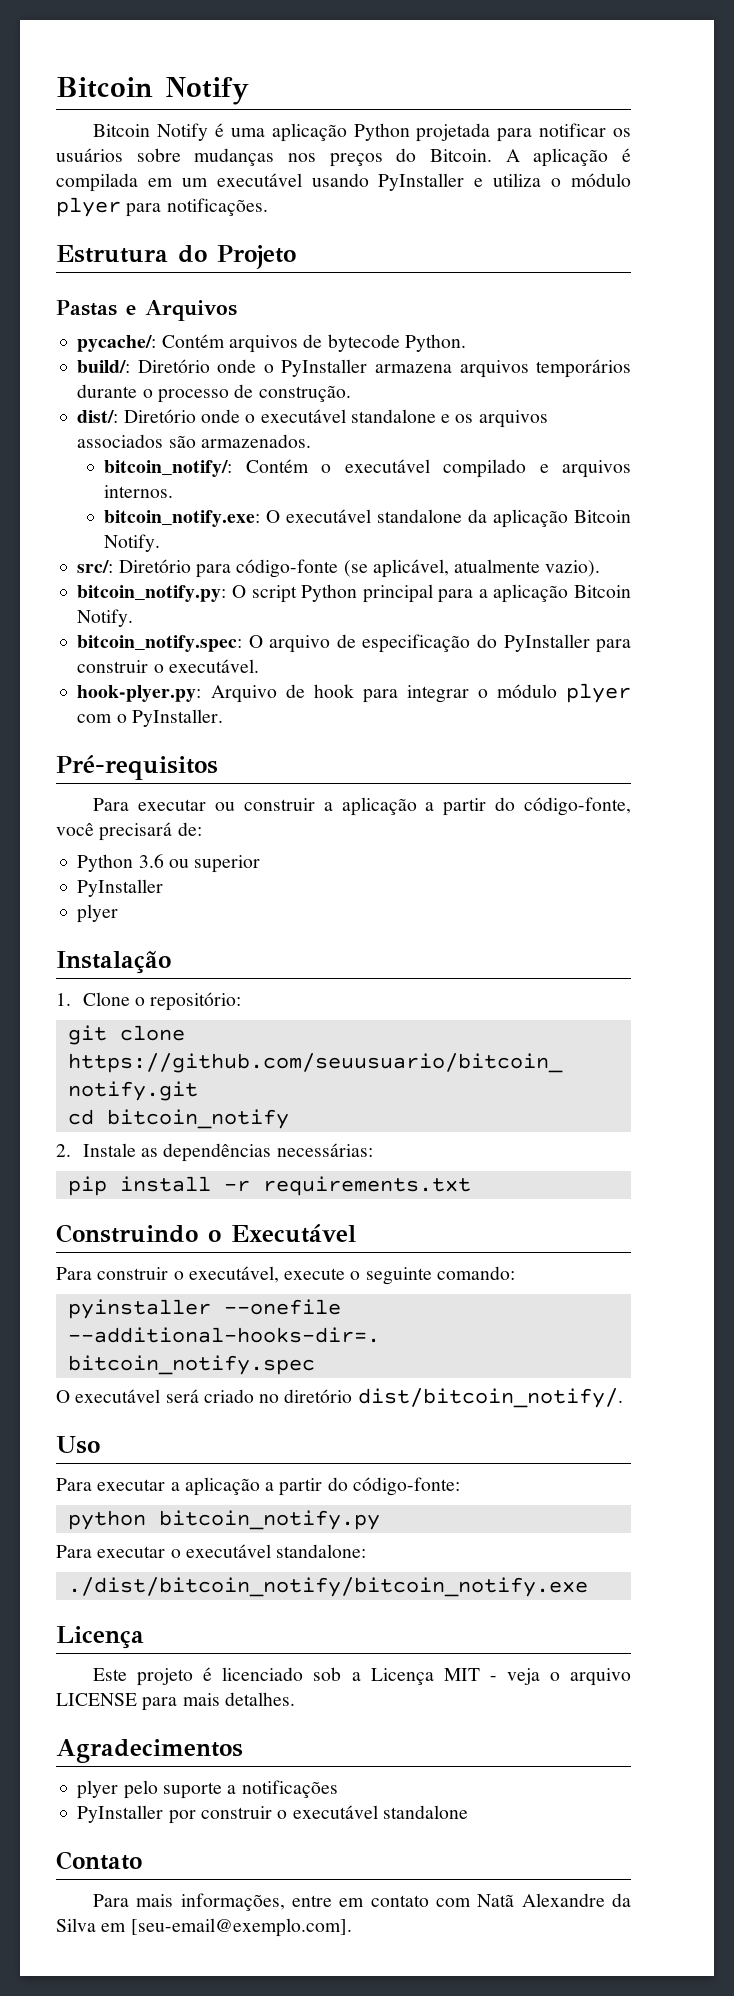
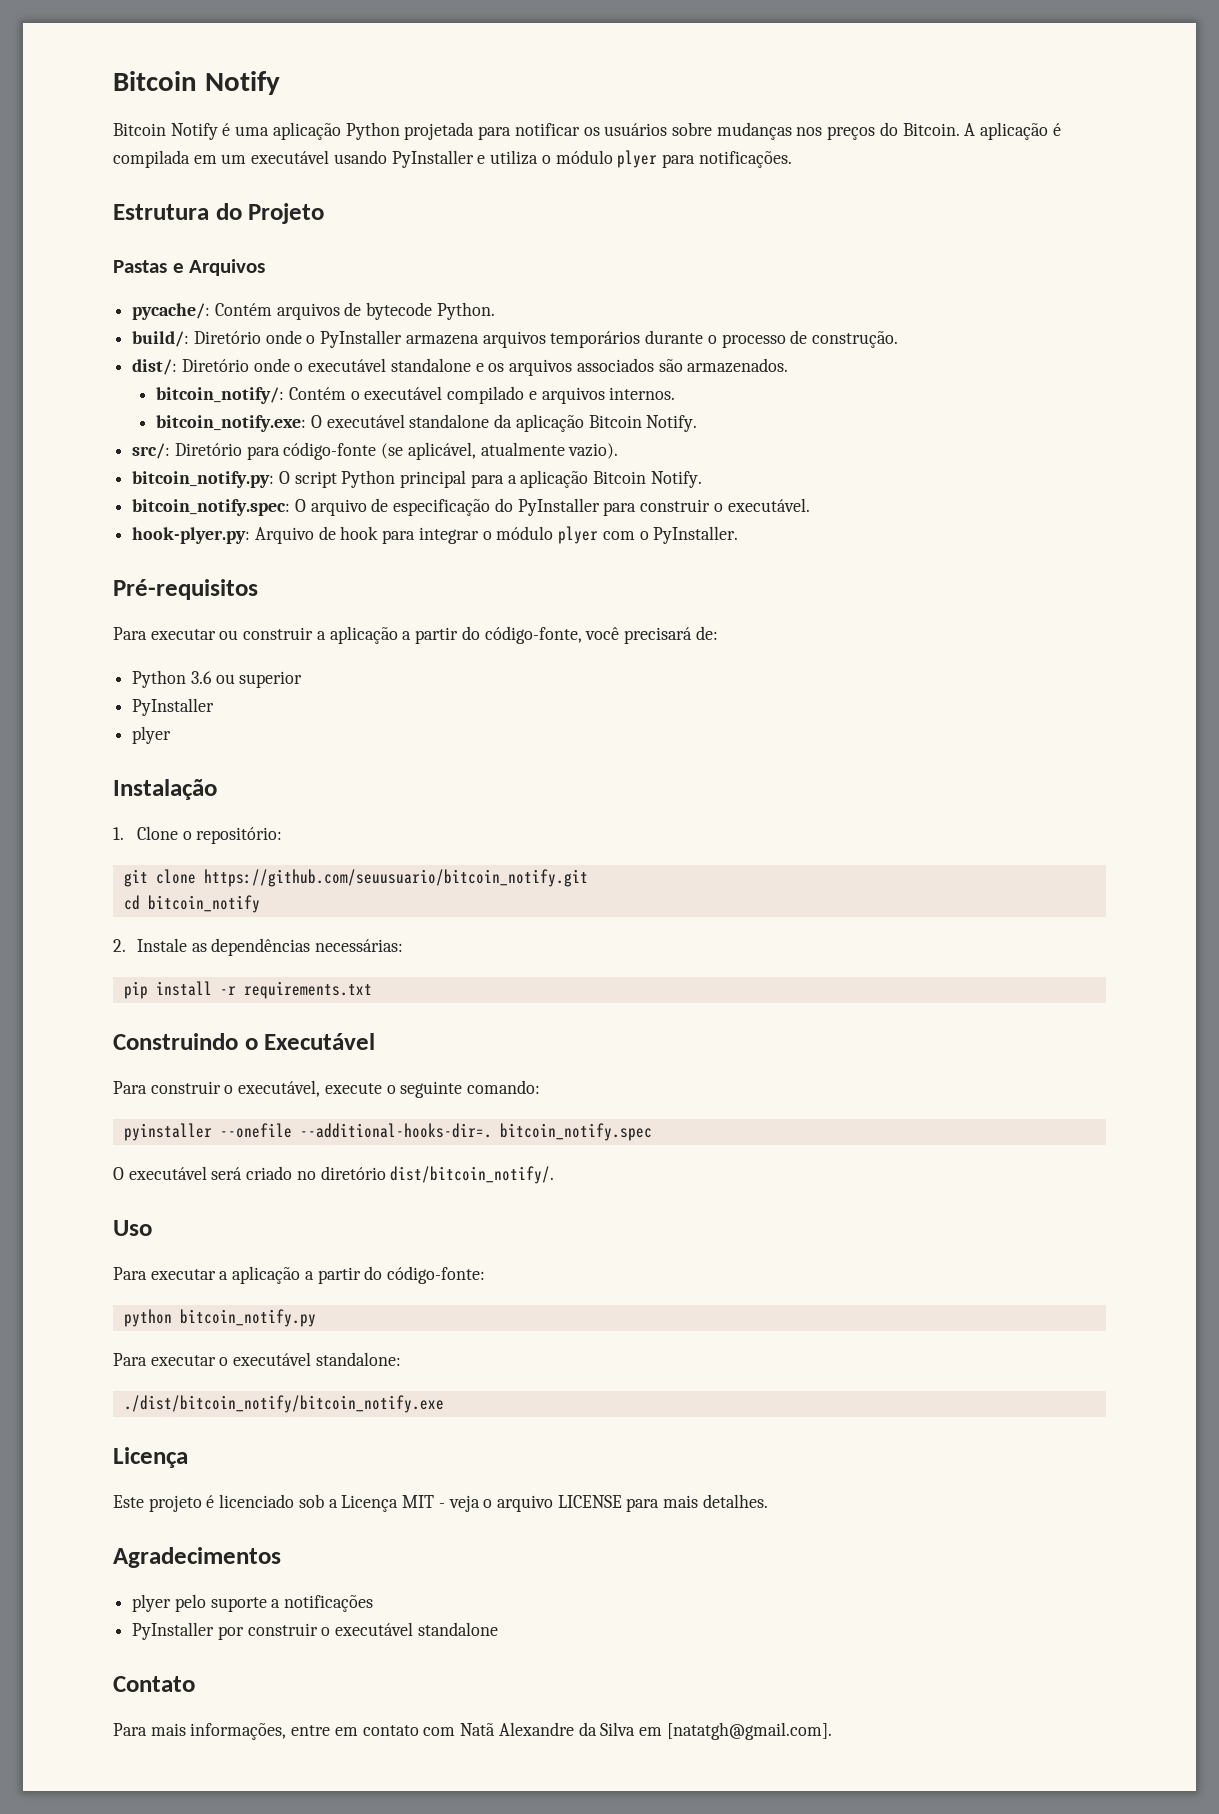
[130,1918,352,1937] [seu-email@exemplo.com]. -> [666,1722,832,1740] [natatgh@gmail.com].

